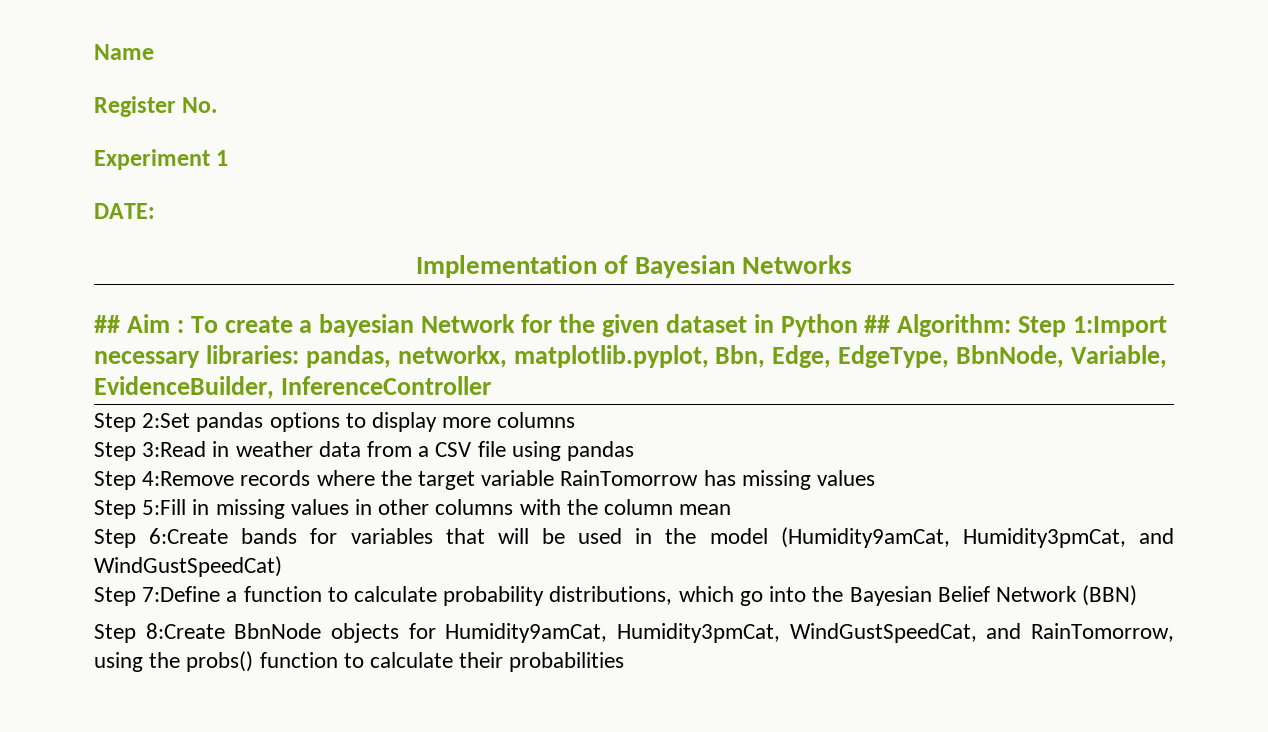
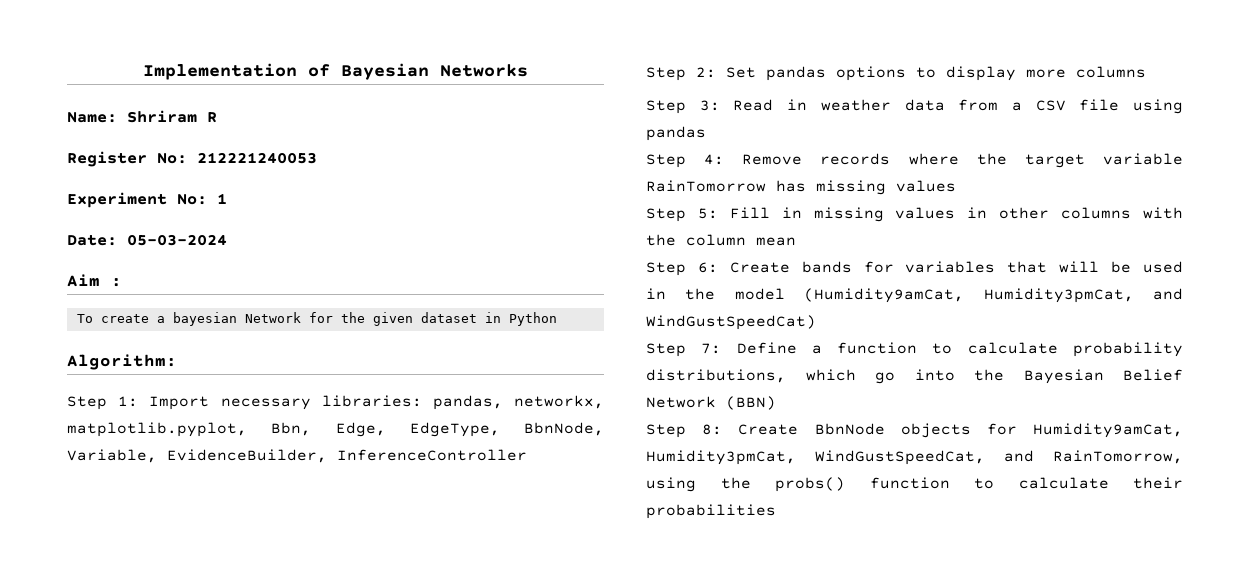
[94,44,154,60] [94,96,218,117] [94,149,229,170] [94,203,155,219] [415,255,853,278] [94,315,120,333] Name // Register No. // Experiment 1 // DATE: // Implementation of Bayesian Networks // ## -> [143,63,528,80] [67,110,217,123] [67,151,317,167] [67,192,227,208] [67,234,227,246] Implementation of Bayesian Networks // Name: Shriram R // Register No: 212221240053 // Experiment No: 1 // Date: 05-03-2024 //
(184, 326) none -> (122, 282) //
[864,315,891,333] ## -> (557, 319) //
[1018,316,1168,337] Step 1:Import -> [67,396,210,410] // Step 1: Import
[142,413,191,428] 2:Set -> [696,67,756,78] 2: Set
[142,441,207,457] 3:Read -> [699,99,774,111] 3: Read
[142,471,235,486] 4:Remove -> [704,154,803,165] 4: Remove
[142,499,187,515] 5:Fill -> [697,207,770,219] 5: Fill
[149,528,229,544] 6:Create -> [697,262,790,273] 6: Create
[142,586,221,602] 7:Define -> [701,342,797,354] 7: Define
[145,623,225,639] 8:Create -> [702,424,799,435] 8: Create

